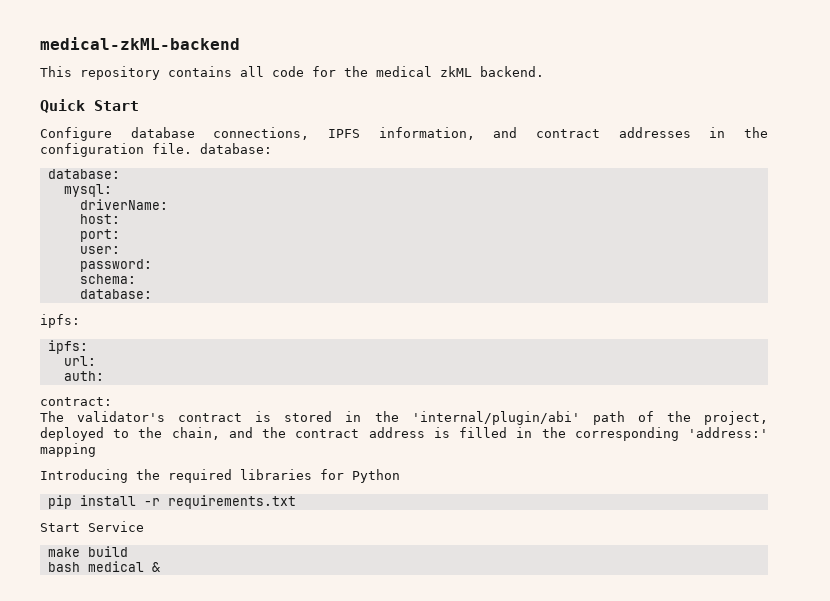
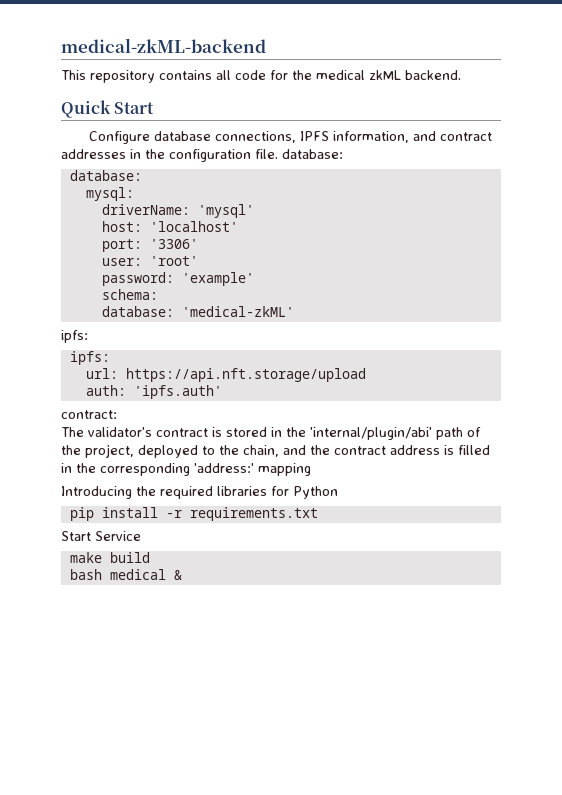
(168, 204) none -> [197,204,254,218] 'mysql'
(120, 219) none -> [149,221,238,232] 'localhost'
(120, 235) none -> [149,239,198,249] '3306'
(120, 250) none -> [149,256,198,266] 'root'
(152, 265) none -> [181,272,254,286] 'example'
(152, 294) none -> [181,306,294,317] 'medical-zkML'
(96, 361) none -> [125,368,366,382] https://api.nft.storage/upload
(104, 376) none -> [133,385,222,399] 'ipfs.auth'

